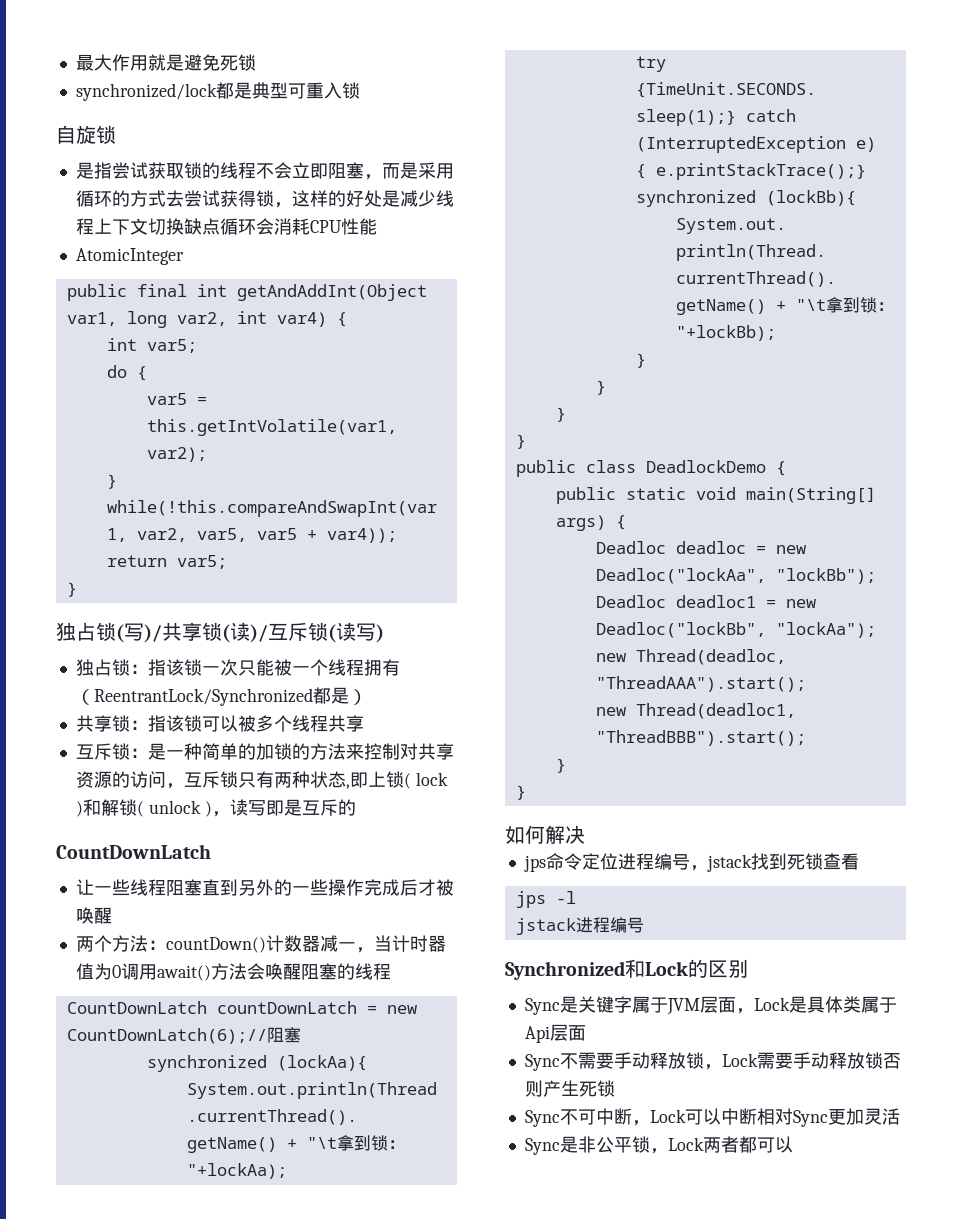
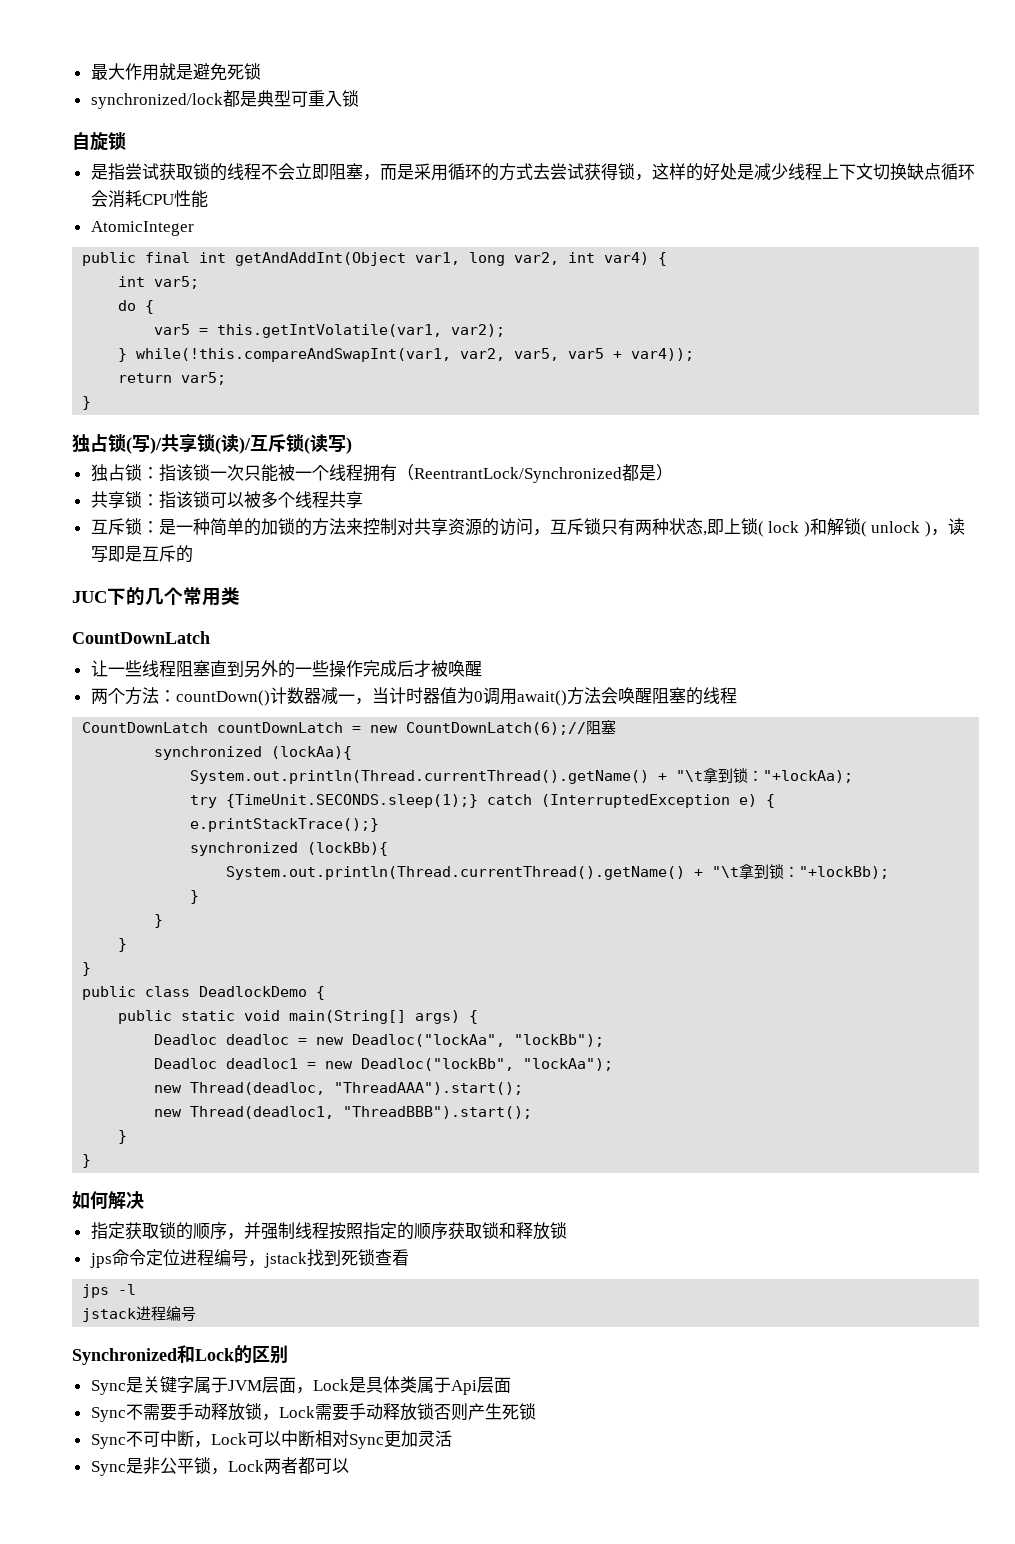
(356, 807) none -> [72,587,240,606] // JUC下的几个常用类
(585, 834) none -> [90,1222,567,1240] // 指定获取锁的顺序，并强制线程按照指定的顺序获取锁和释放锁

